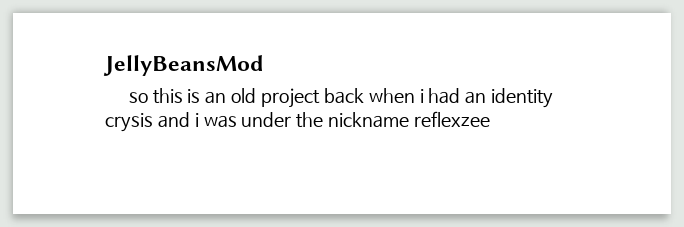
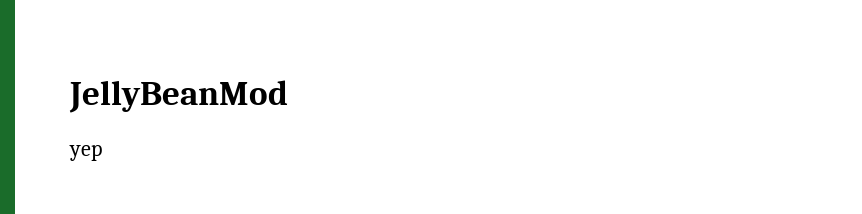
[103,55,264,76] [128,88,554,108] [105,111,490,132] JellyBeansMod // so this is an old project back when i had an identity crysis and i was under the nickname reflexzee -> [69,80,288,113] [69,144,102,161] JellyBeanMod // yep

